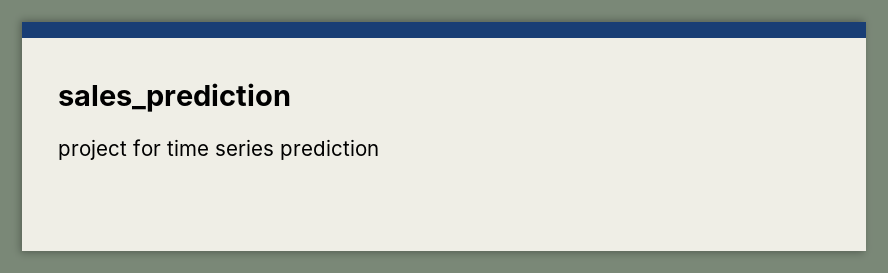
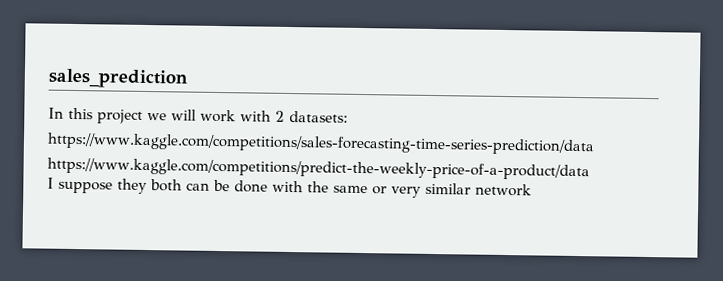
[58,139,379,160] project for time series prediction -> [48,107,348,124] [47,132,595,156] [47,157,590,181] [47,177,532,198] In this project we will work with 2 datasets: // https://www.kaggle.com/competitions/sales-forecasting-time-series-prediction/data // https://www.kaggle.com/competitions/predict-the-weekly-price-of-a-product/data // I suppose they both can be done with the same or very similar network

